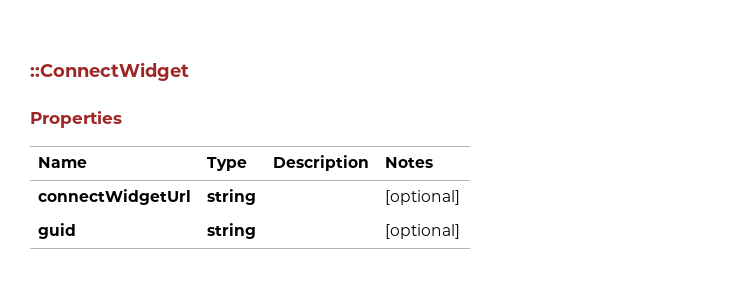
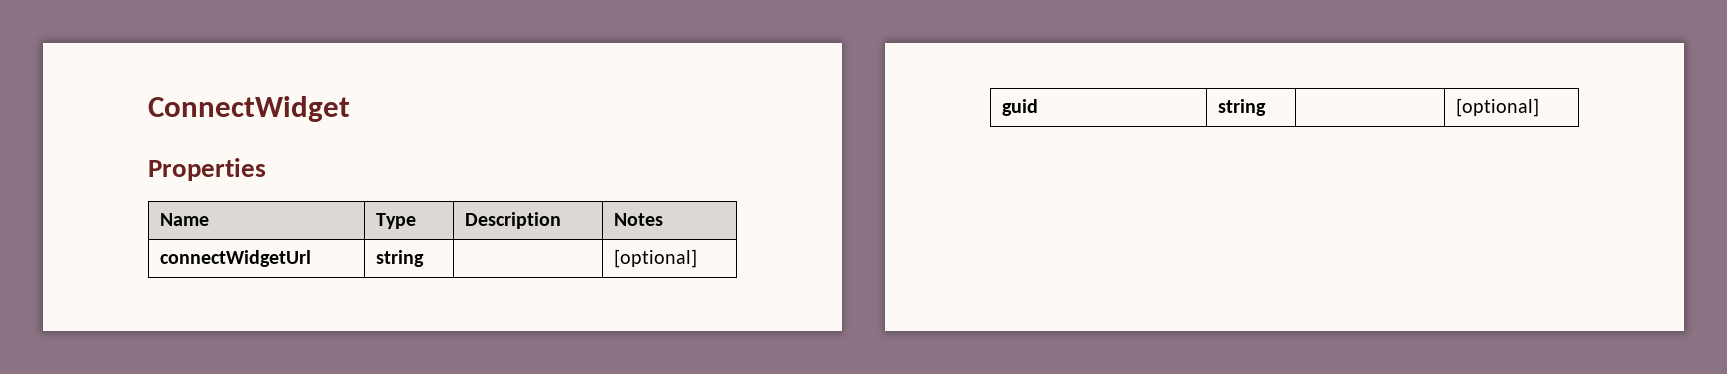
[30,62,189,81] ::ConnectWidget -> [148,96,350,122] ConnectWidget

